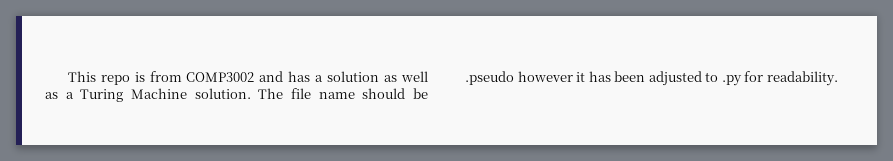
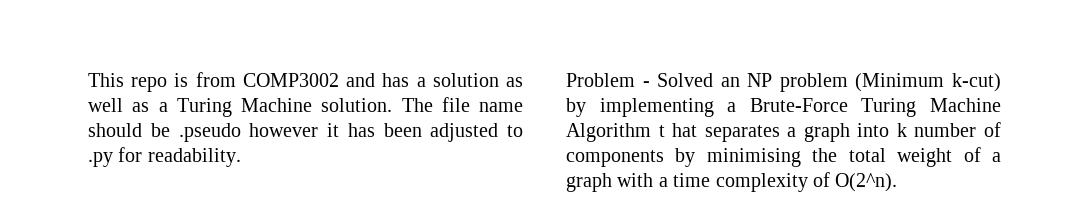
(838, 78) none -> [566,73,1001,92] [566,98,1001,117] [566,122,1001,142] [566,147,1001,167] [566,172,898,192] // Problem - Solved an NP problem (Minimum k-cut) by implementing a Brute-Force Turing Machine Algorithm t hat separates a graph into k number of components by minimising the total weight of a graph with a time complexity of O(2^n).

